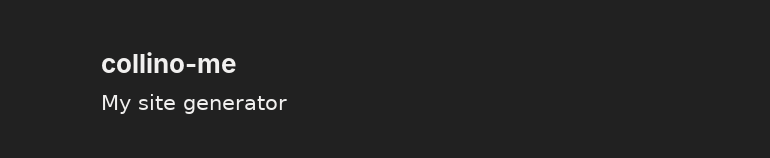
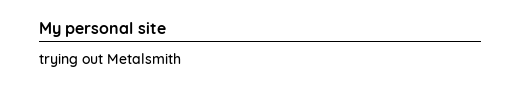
[101,52,236,73] [101,94,287,114] collino-me // My site generator -> [39,22,166,37] [39,53,181,67] My personal site // trying out Metalsmith

